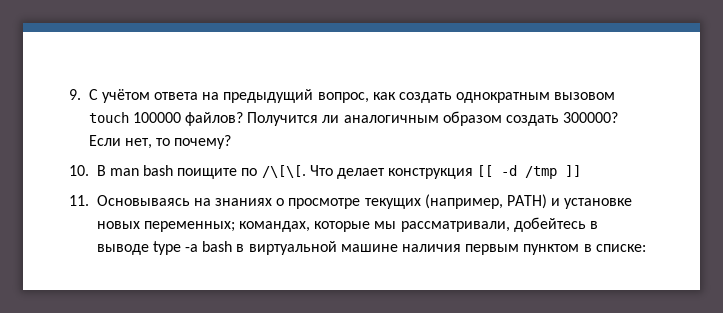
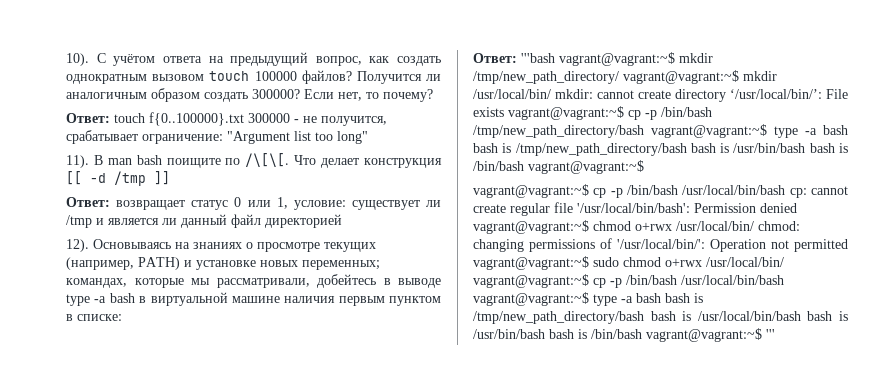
[69,89,81,100] 9. -> [66,53,89,66] 10).
[69,165,89,176] 10. -> [66,112,387,126] [66,130,368,144] [66,155,89,168] Ответ: touch f{0..100000}.txt 300000 - не получится, срабатывает ограничение: "Argument list too long" // 11).
[69,195,89,206] 11. -> [66,197,441,210] [66,214,342,228] [66,239,89,252] Ответ: возвращает статус 0 или 1, условие: существует ли /tmp и является ли данный файл директорией // 12).
(646, 248) none -> [473,52,713,66] [473,70,777,84] [473,89,848,102] [473,106,712,120] [473,124,848,138] [473,143,848,156] [473,160,644,174] [473,184,848,198] [473,202,797,216] [473,220,800,234] [473,238,848,252] [473,256,784,270] [473,274,784,288] [473,292,703,306] [473,311,848,324] [473,328,775,342] // Ответ: '''bash vagrant@vagrant:~$ mkdir /tmp/new_path_directory/ vagrant@vagrant:~$ mkdir /usr/local/bin/ mkdir: cannot create directory ‘/usr/local/bin/’: File exists vagrant@vagrant:~$ cp -p /bin/bash /tmp/new_path_directory/bash vagrant@vagrant:~$ type -a bash bash is /tmp/new_path_directory/bash bash is /usr/bin/bash bash is /bin/bash vagrant@vagrant:~$ // vagrant@vagrant:~$ cp -p /bin/bash /usr/local/bin/bash cp: cannot create regular file '/usr/local/bin/bash': Permission denied vagrant@vagrant:~$ chmod o+rwx /usr/local/bin/ chmod: changing permissions of '/usr/local/bin/': Operation not permitted vagrant@vagrant:~$ sudo chmod o+rwx /usr/local/bin/ vagrant@vagrant:~$ cp -p /bin/bash /usr/local/bin/bash vagrant@vagrant:~$ type -a bash bash is /tmp/new_path_directory/bash bash is /usr/local/bin/bash bash is /usr/bin/bash bash is /bin/bash vagrant@vagrant:~$ '''

